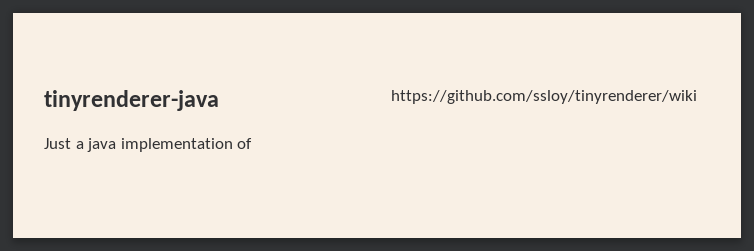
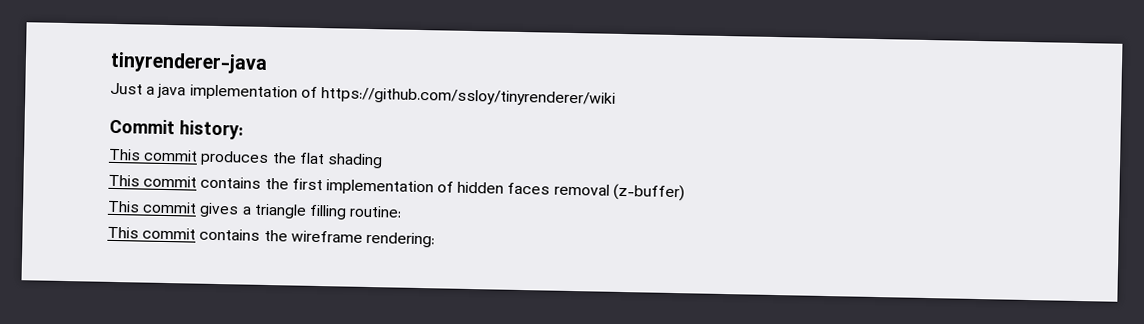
(697, 97) none -> [109,118,244,140] [108,148,383,169] [108,174,685,202] [107,200,403,220] [107,226,435,248] // Commit history: // This commit produces the flat shading // This commit contains the first implementation of hidden faces removal (z-buffer) // This commit gives a triangle filling routine: // This commit contains the wireframe rendering:

